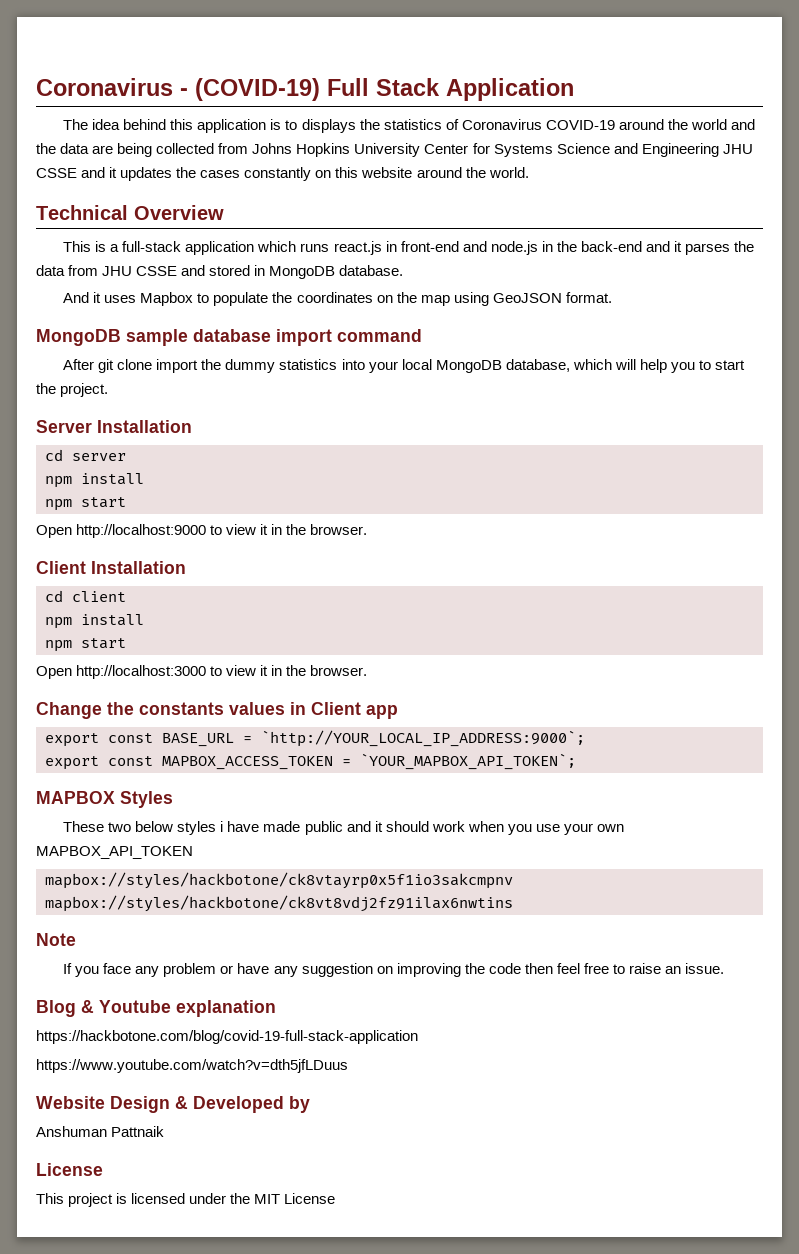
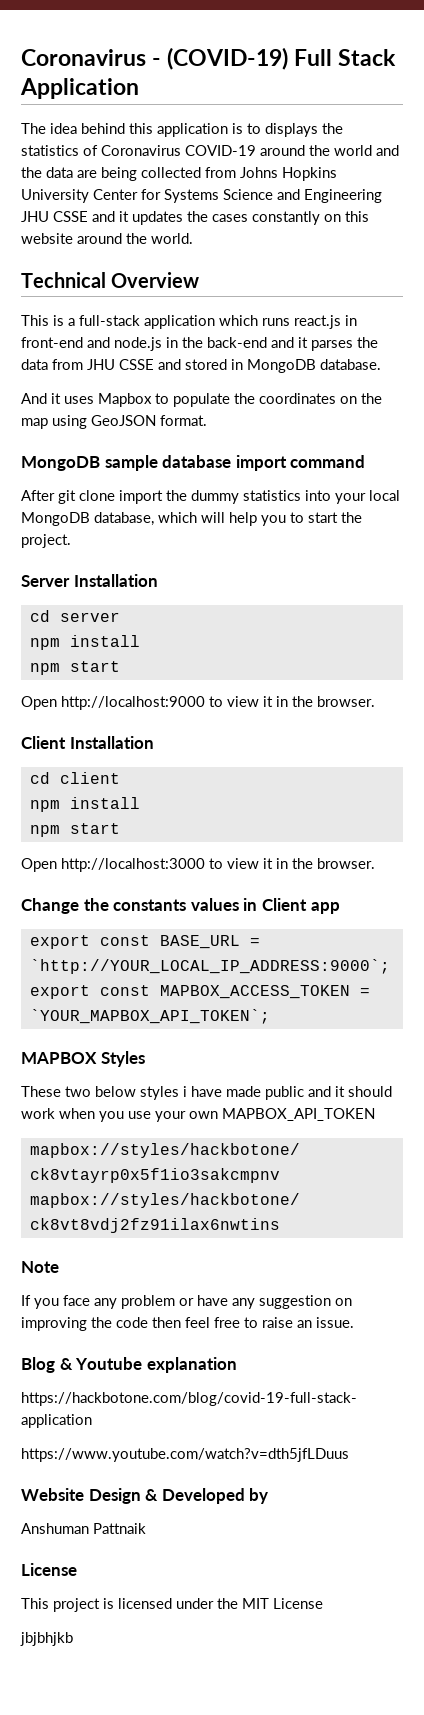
(336, 1198) none -> [20,1632,73,1646] // jbjbhjkb

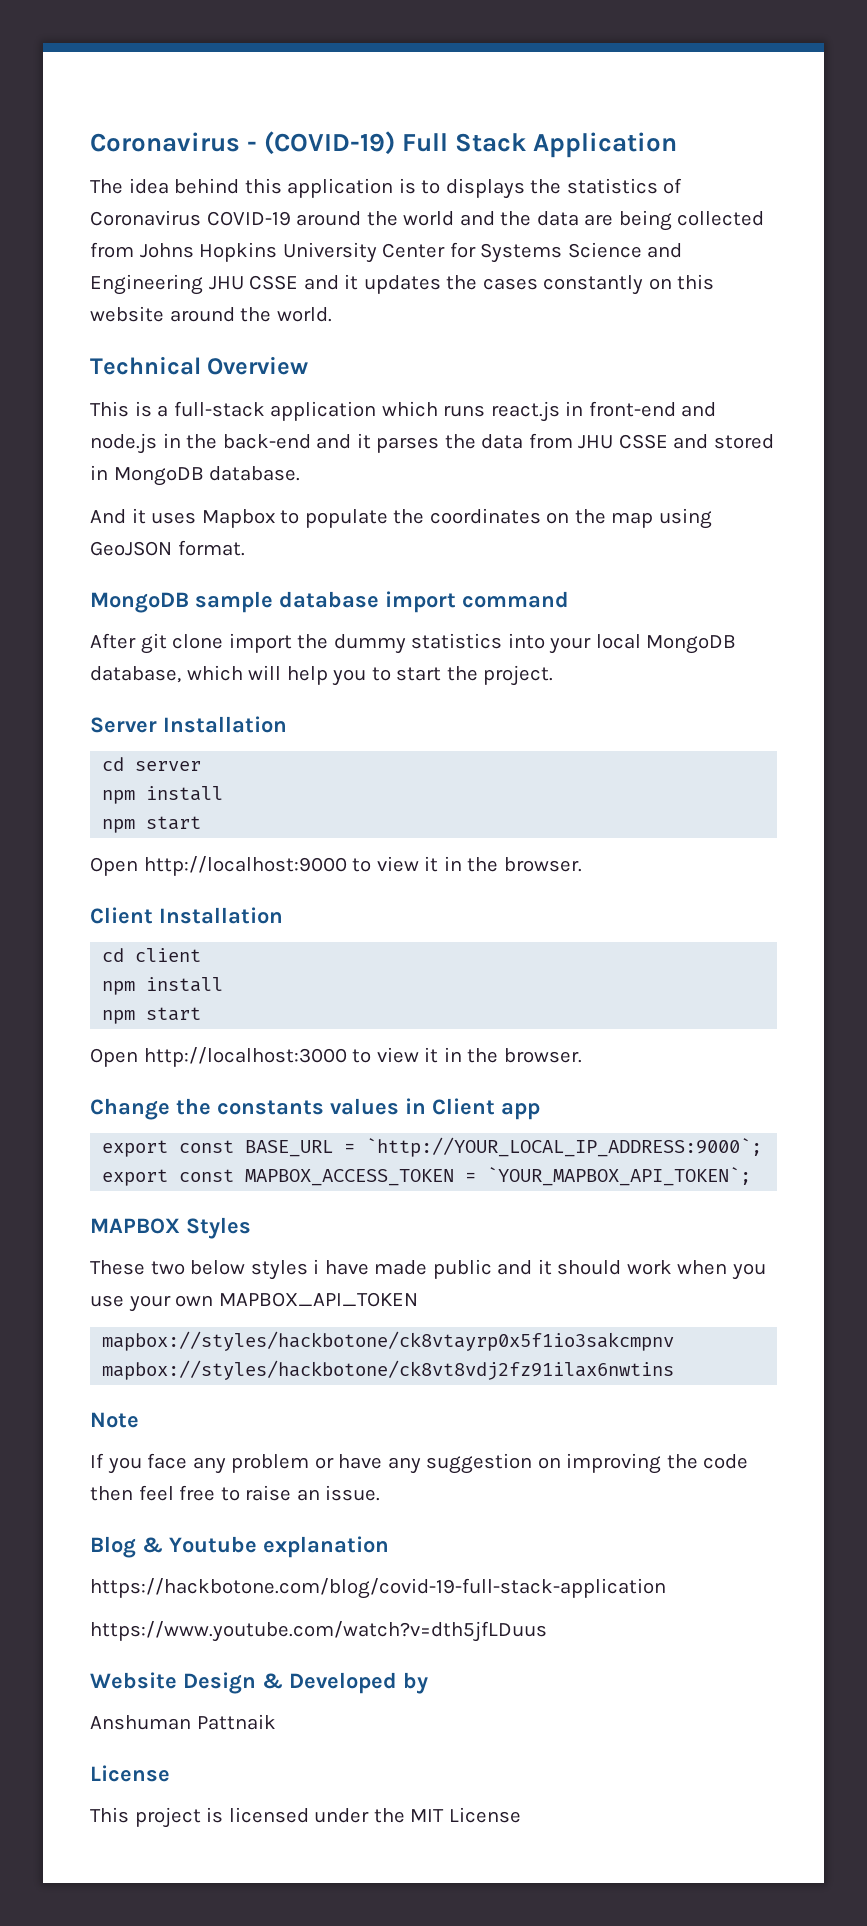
[20,1632,73,1646] // jbjbhjkb -> (521, 1815) none

